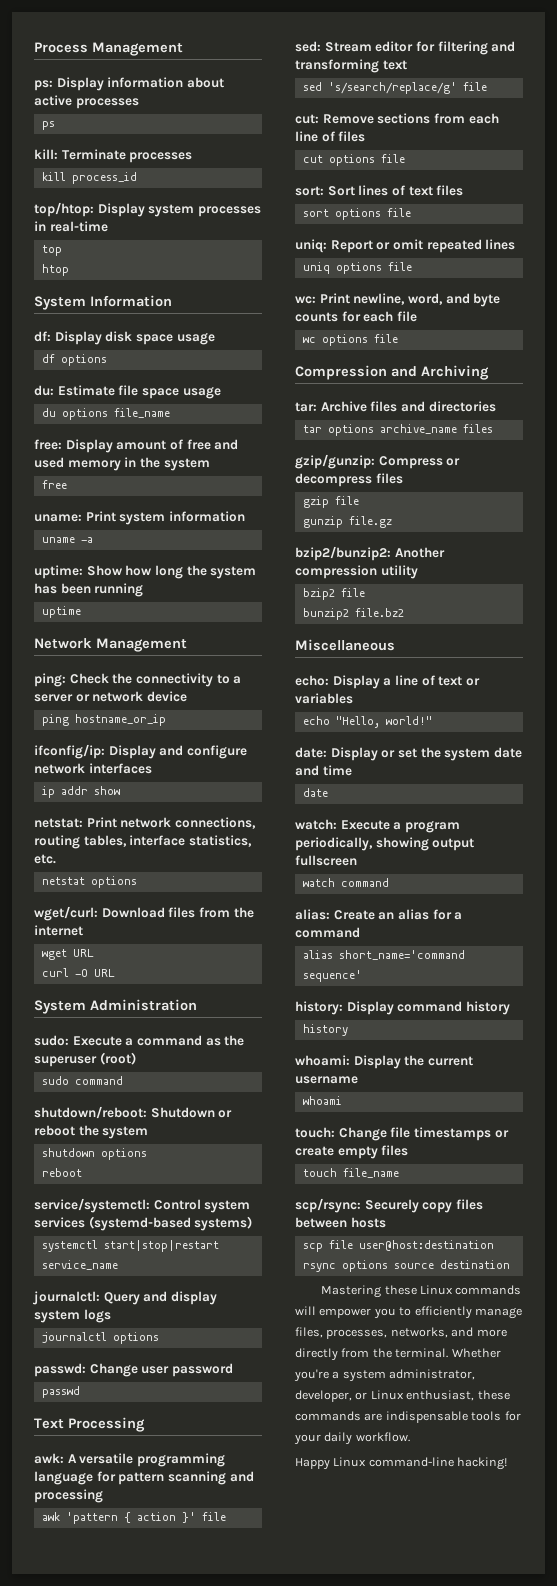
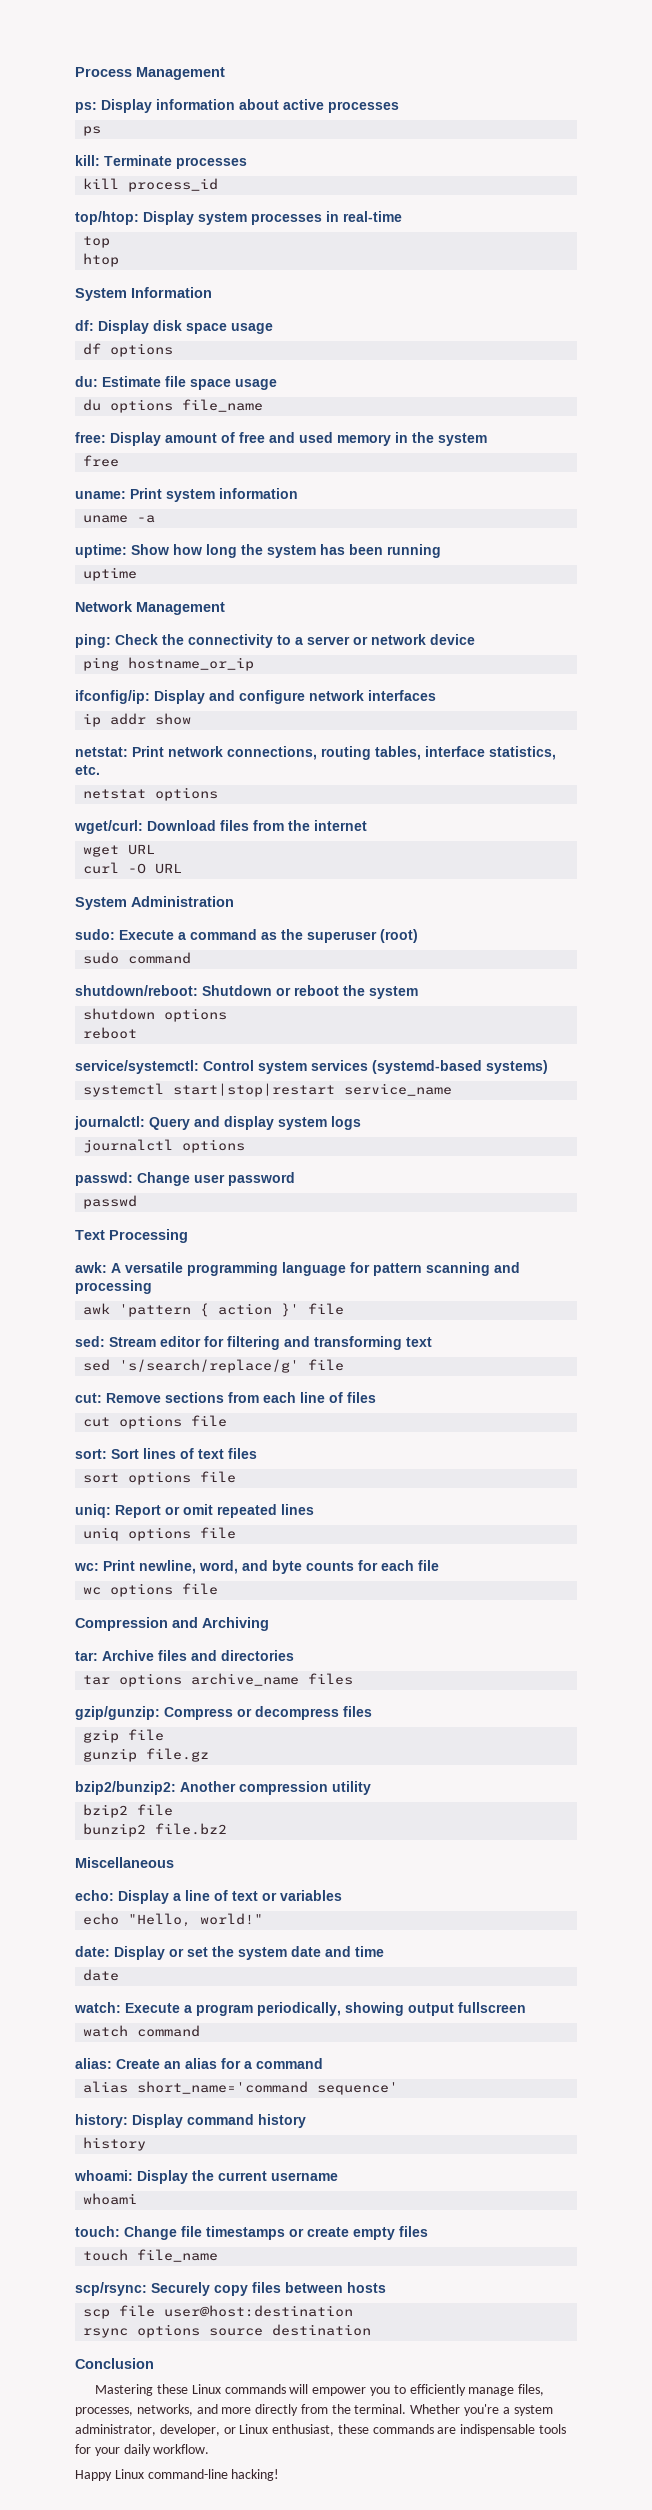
(510, 1264) none -> [75,2358,154,2369] // Conclusion

